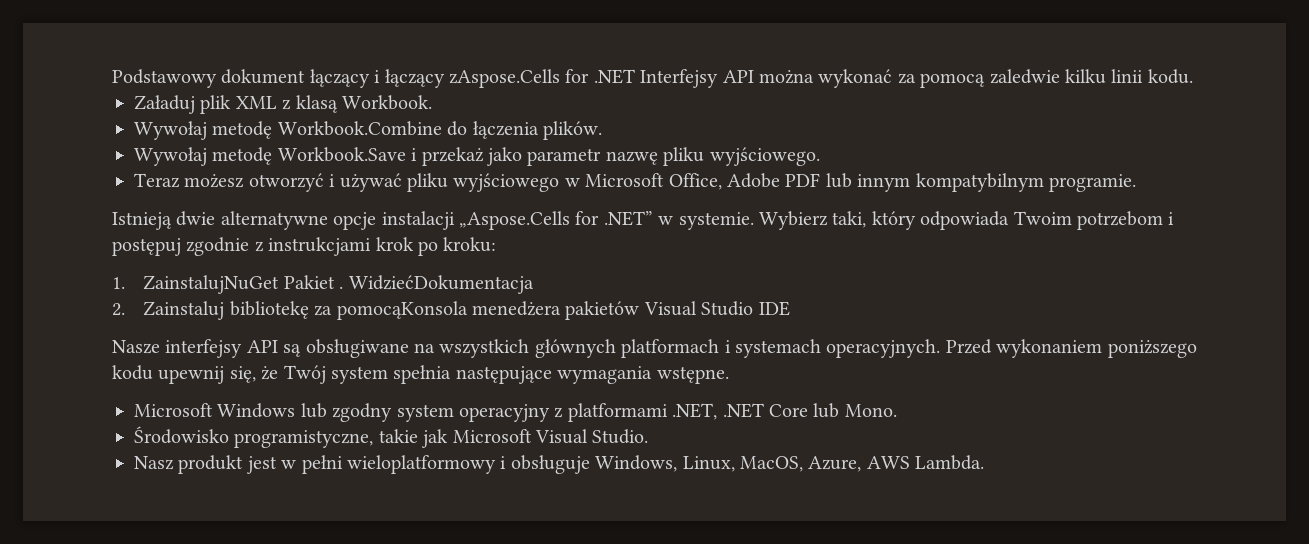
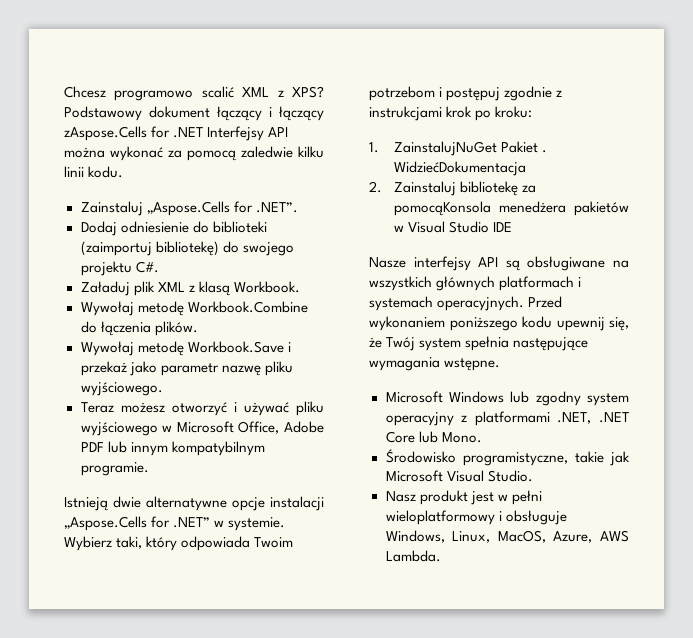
(112, 78) none -> [64,86,324,101] Chcesz programowo scalić XML z XPS?
(1193, 76) none -> [80,201,298,216] [80,221,267,236] [80,241,294,256] [80,261,159,276] // Zainstaluj „Aspose.Cells for .NET”. // Dodaj odniesienie do biblioteki (zaimportuj bibliotekę) do swojego projektu C#.
(640, 310) none -> [394,225,405,232] w

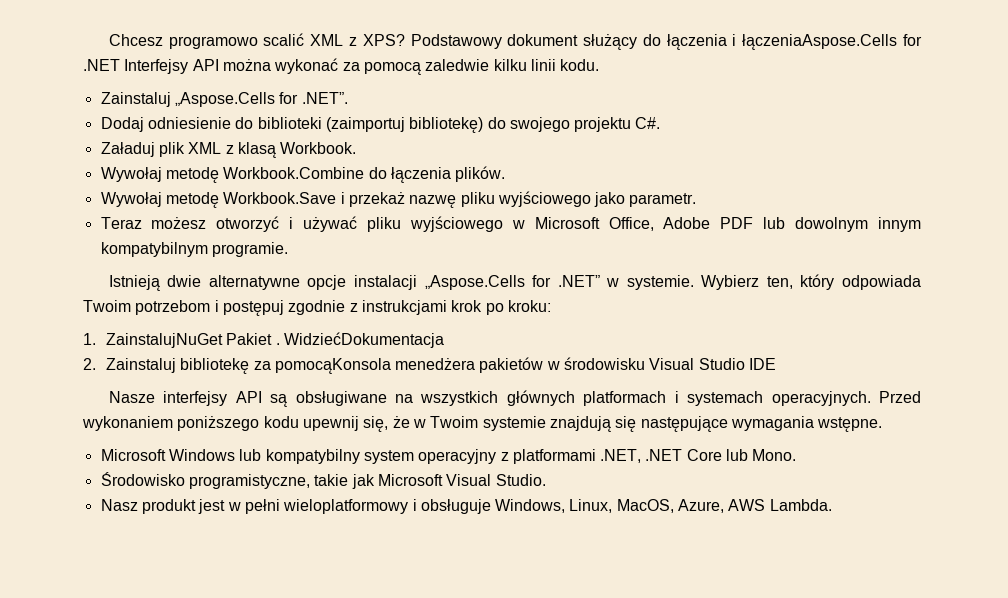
[217,106,324,121] [64,126,147,141] łączący i łączący zAspose.Cells -> [583,34,898,50] służący do łączenia i łączeniaAspose.Cells
[129,361,293,376] [80,382,163,396] jako parametr nazwę pliku wyjściowego. -> [409,191,697,208] nazwę pliku wyjściowego jako parametr.
(127, 447) none -> [795,217,869,232] dowolnym
[116,536,143,549] taki, -> [766,276,793,289] ten,
(405, 228) none -> [564,357,646,370] środowisku
[386,336,510,351] Twój system spełnia -> [412,416,637,432] w Twoim systemie znajdują się
[535,391,581,406] zgodny -> [265,449,360,464] kompatybilny

